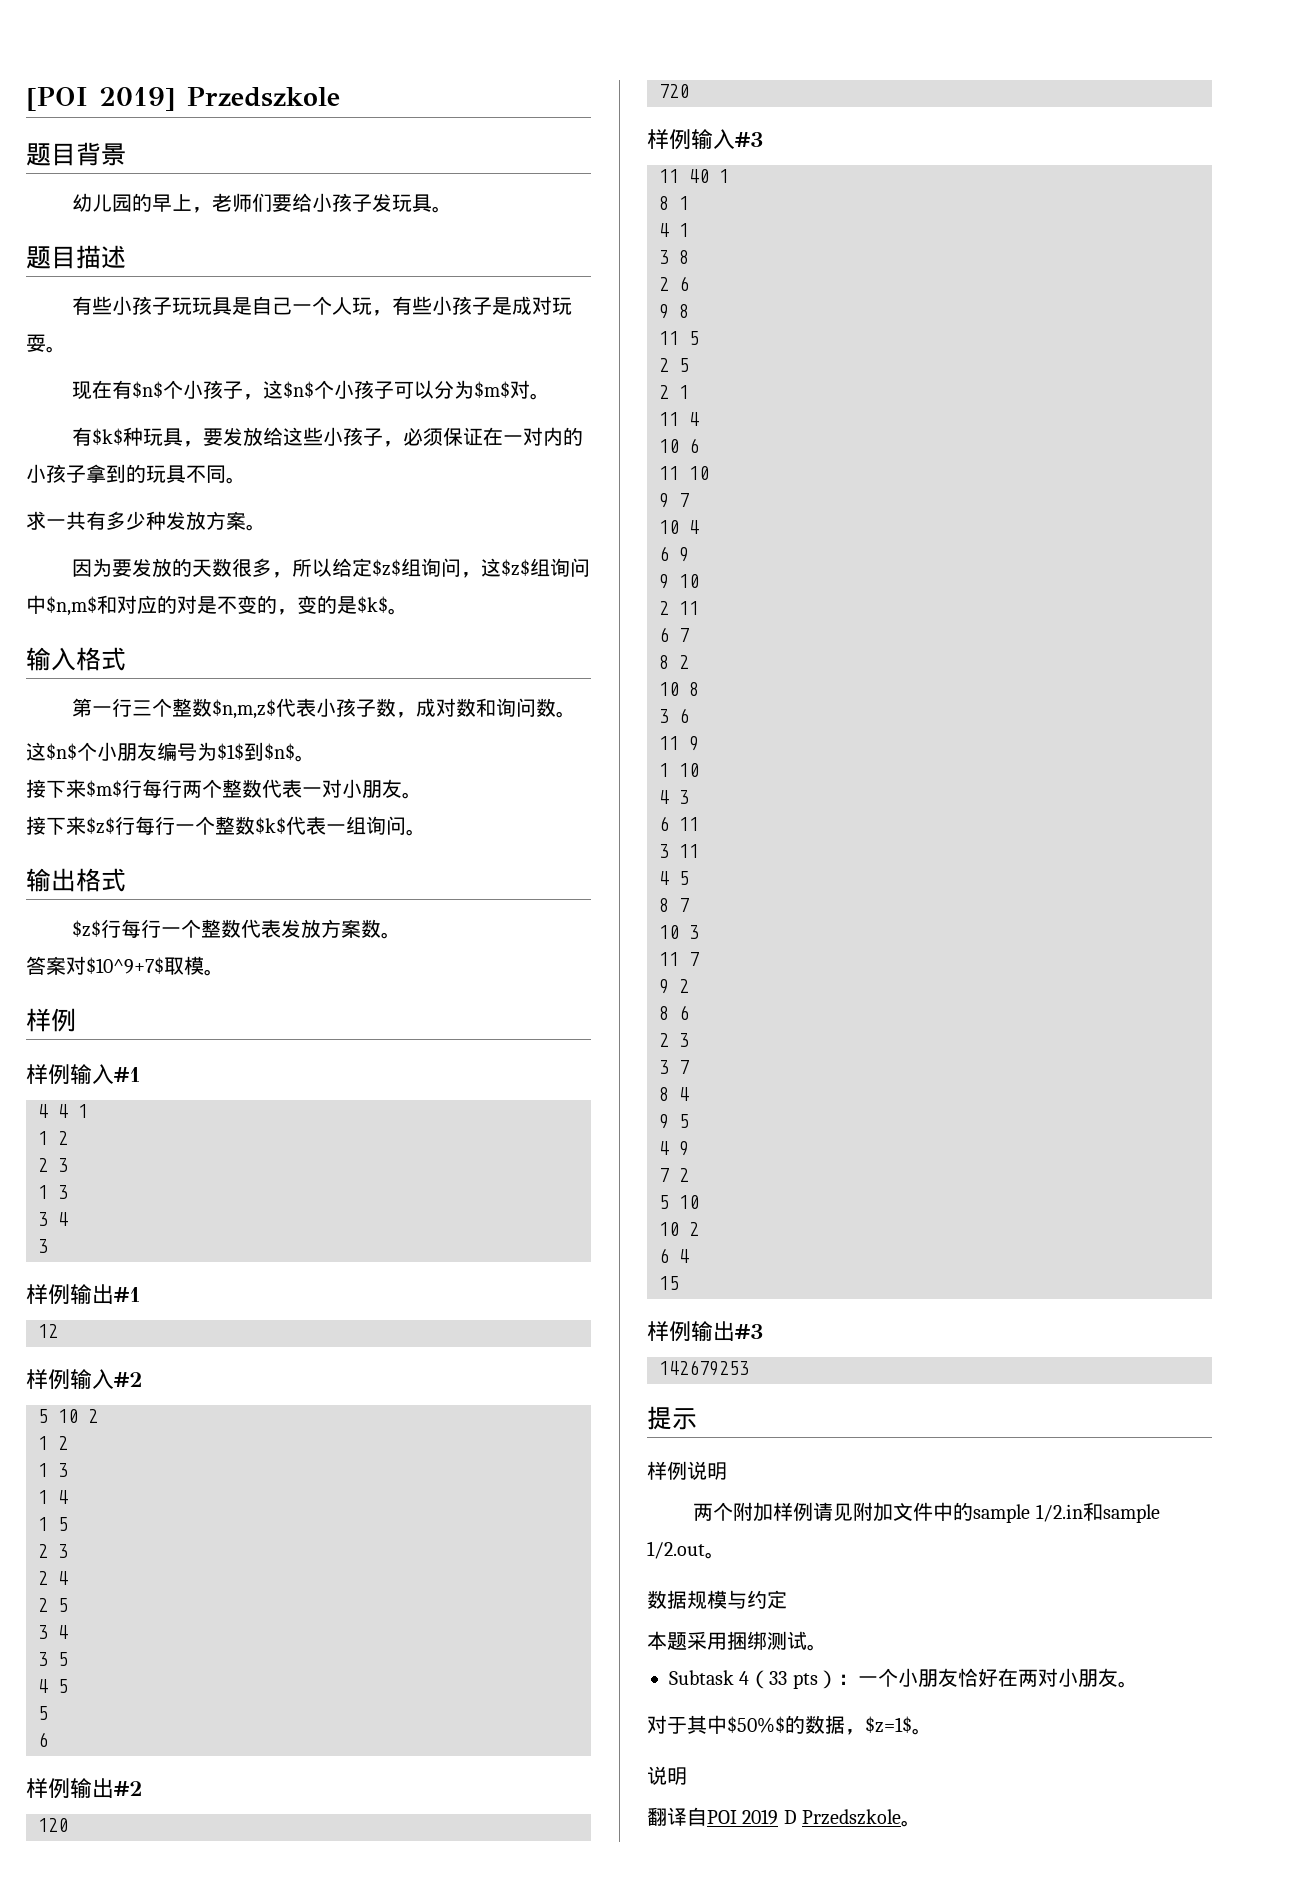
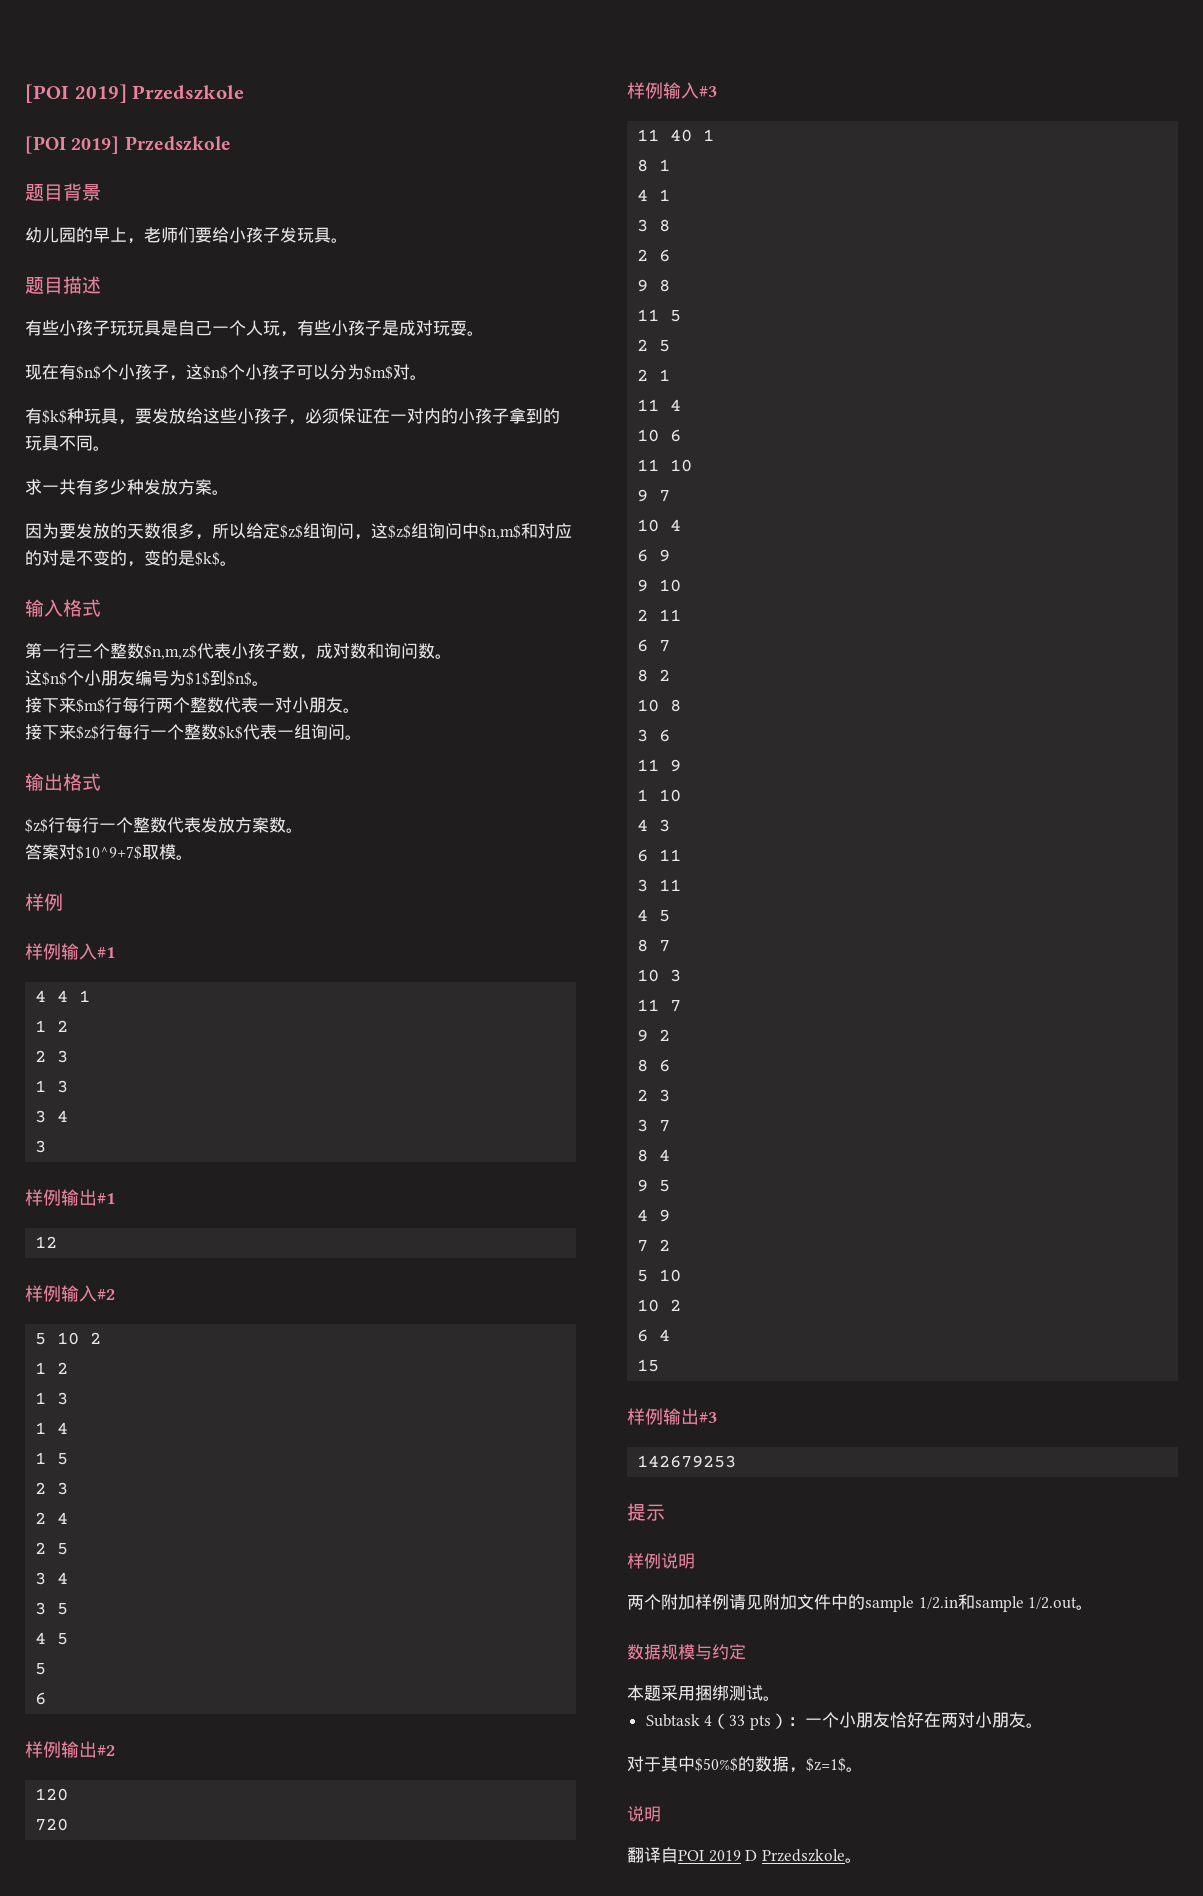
[26,87,340,111] [POI 2019] Przedszkole -> [25,84,245,103] [25,136,231,154] [POI 2019] Przedszkole // [POI 2019] Przedszkole

